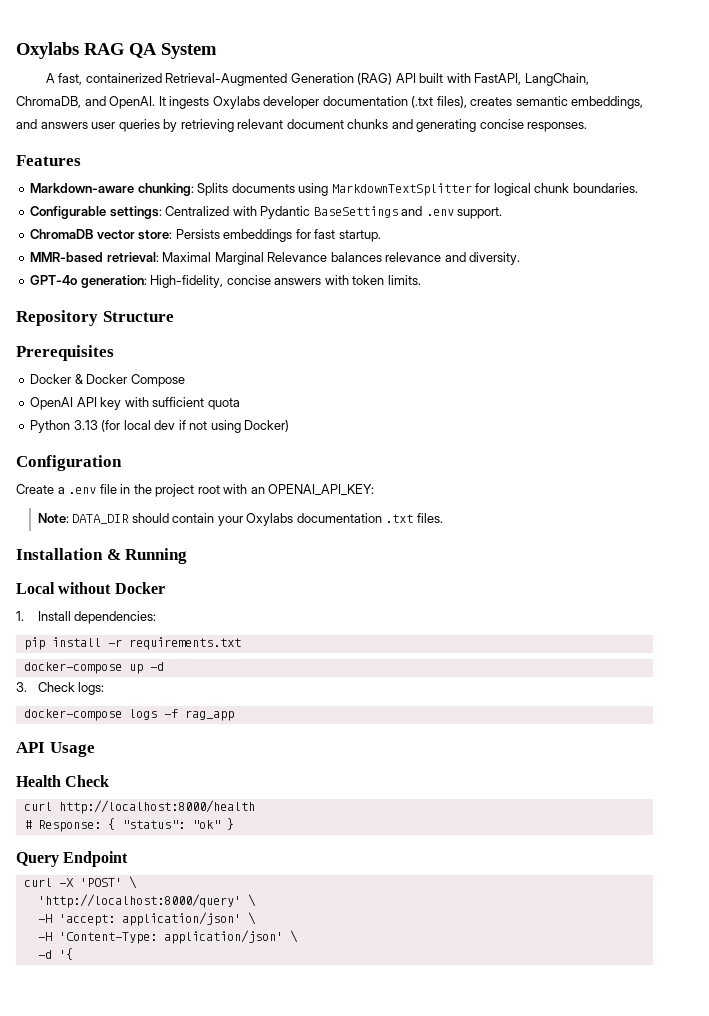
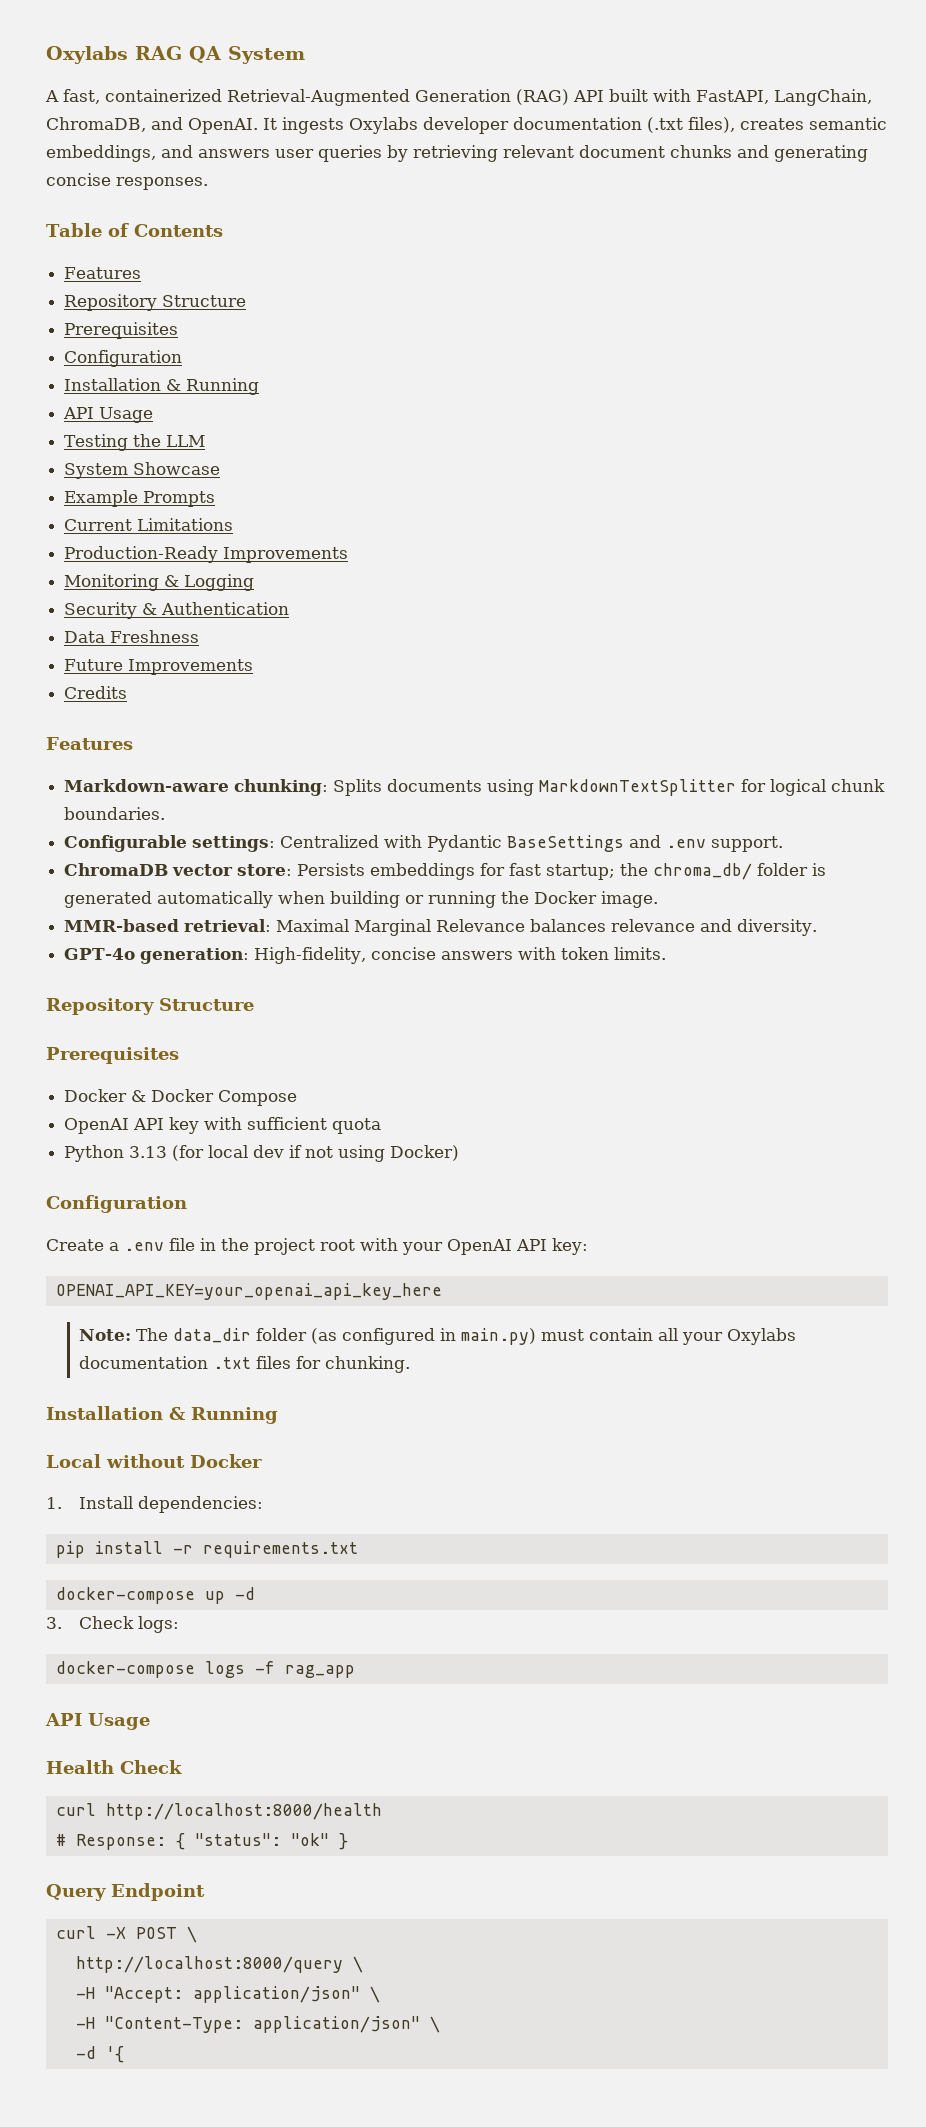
(588, 127) none -> [46,223,223,237] [64,267,142,279] [64,294,247,311] [64,322,179,339] [64,350,183,367] [64,378,260,395] [63,407,154,423] [64,434,206,451] [64,462,221,479] [64,490,216,507] [64,518,234,531] [64,546,349,563] [64,574,255,591] [64,602,290,619] [64,630,200,643] [64,659,254,675] [64,686,128,699] // Table of Contents // Features // Repository Structure // Prerequisites // Configuration // Installation & Running // API Usage // Testing the LLM // System Showcase // Example Prompts // Current Limitations // Production-Ready Improvements // Monitoring & Logging // Security & Authentication // Data Freshness // Future Improvements // Credits
[338,230,381,242] startup. -> [546,863,827,880] [64,891,659,908] startup; the chroma_db/ folder is generated automatically when building or running the Docker image.
[250,484,375,496] [37,513,215,524] an OPENAI_API_KEY: // Note: DATA_DIR should contain -> [402,1238,588,1255] [55,1283,442,1300] [78,1328,678,1345] your OpenAI API key: // OPENAI_API_KEY=your_openai_api_key_here // Note: The data_dir folder (as configured in main.py) must contain all
[416,513,443,523] files. -> [255,1356,410,1373] files for chunking.
[79,876,137,889] [37,894,256,908] [37,912,256,926] [37,930,283,944] 'POST' \ // 'http://localhost:8000/query' \ // -H 'accept: application/json' \ // -H 'Content-Type: application/json' -> [135,1926,197,1943] [75,1956,363,1973] [75,1986,380,2003] [75,2016,420,2033] POST \ // http://localhost:8000/query \ // -H "Accept: application/json" \ // -H "Content-Type: application/json"

